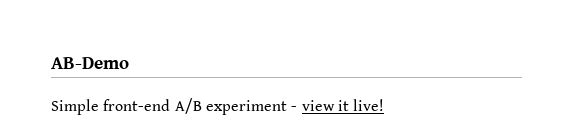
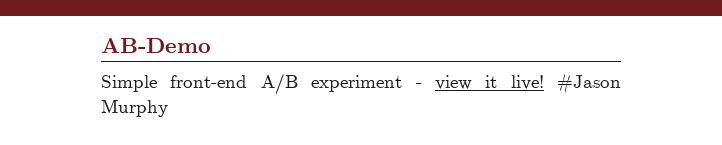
(385, 105) none -> [557,73,621,94] [101,99,168,117] #Jason Murphy

